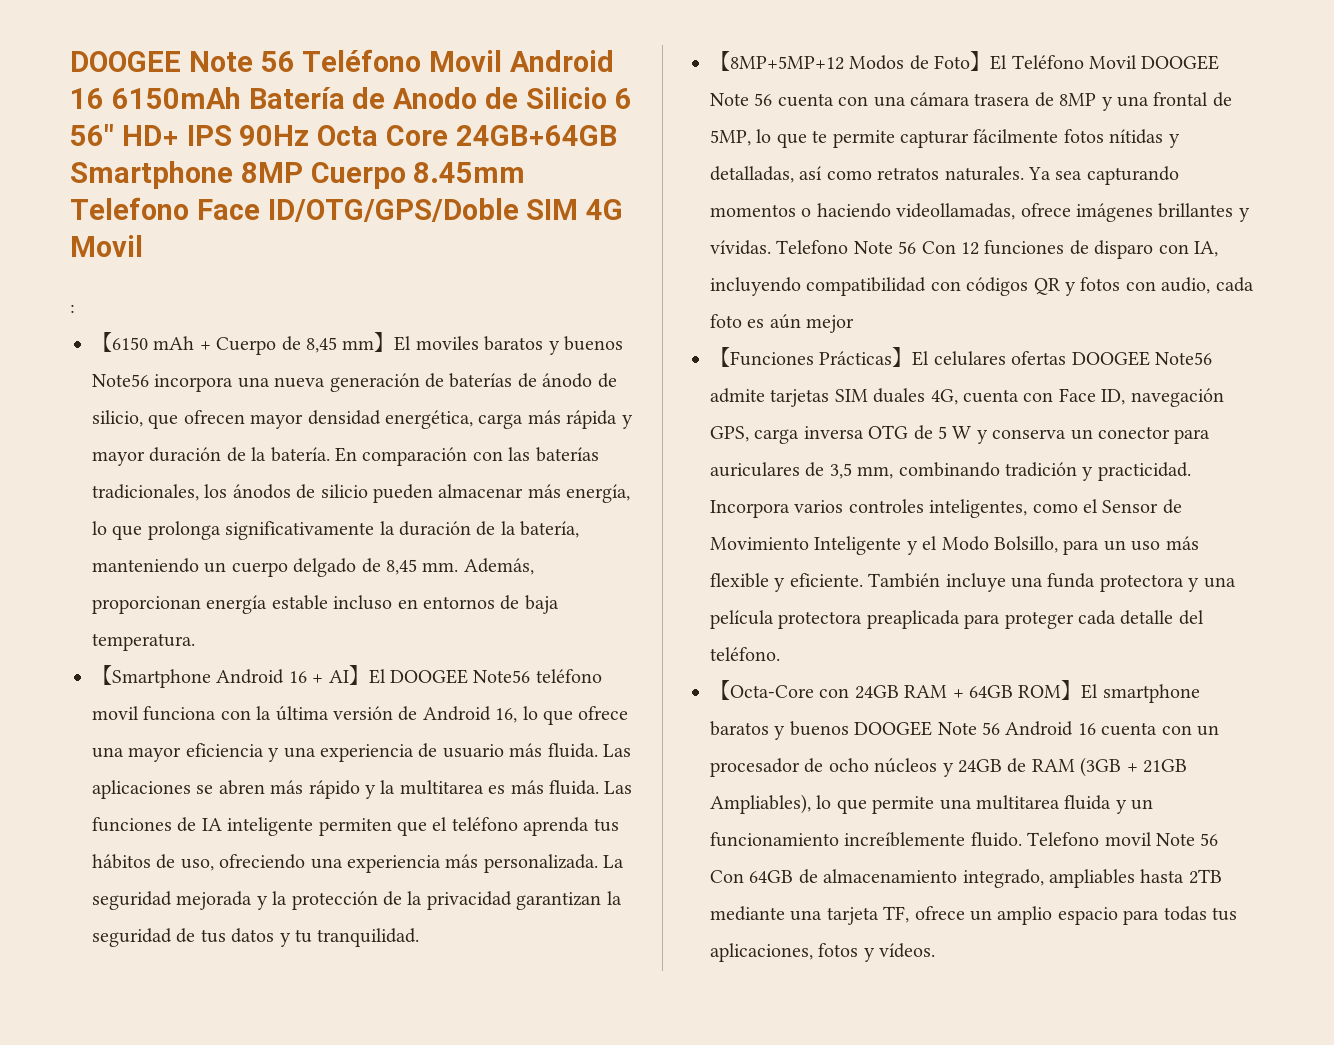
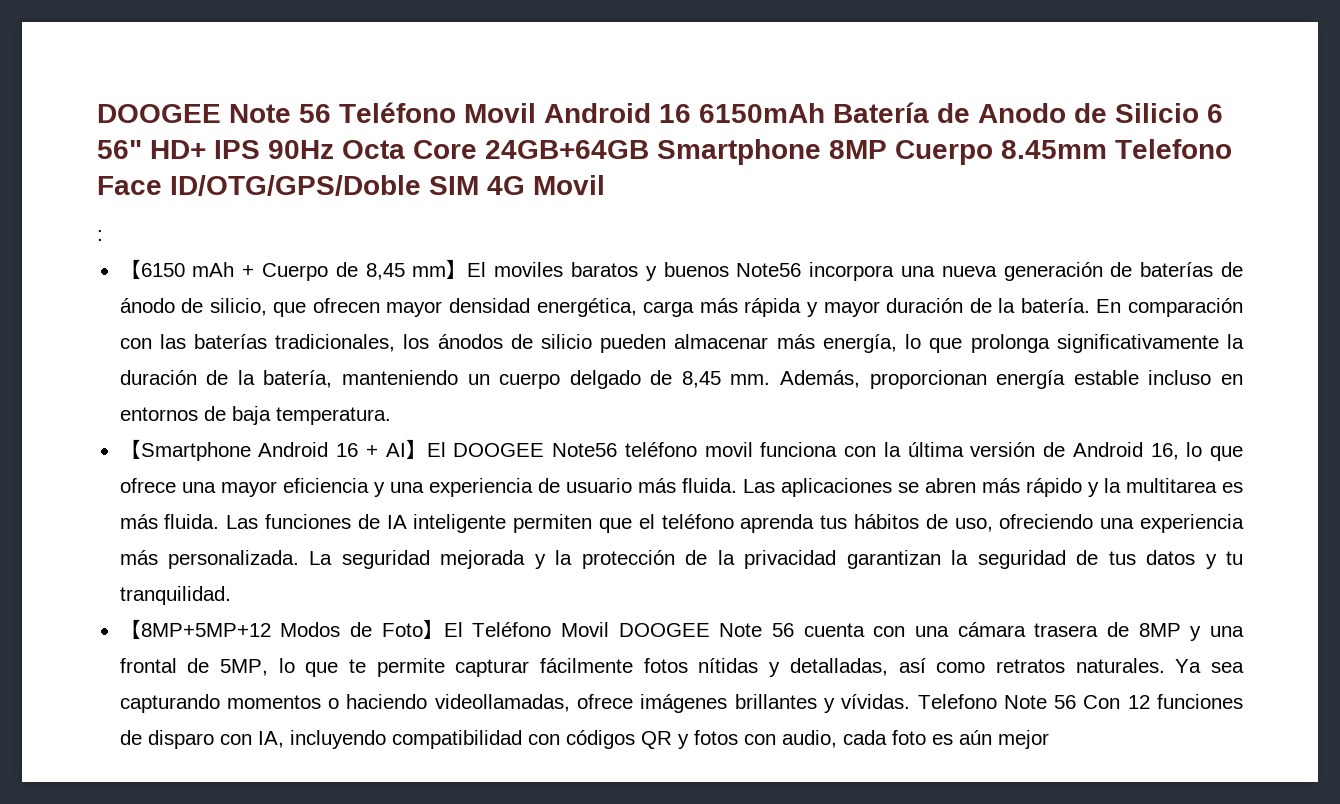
[710,347,1212,367] [710,388,1224,407] [710,425,1211,444] [710,462,1191,481] [710,499,1182,518] [710,536,1199,555] [710,573,1236,592] [710,610,1204,629] [710,647,780,661] [710,680,1200,703] [710,721,1219,740] [710,757,1187,777] [710,794,1154,814] [710,832,1219,847] [710,869,1222,888] [710,906,1237,925] [710,943,936,962] // 【Funciones Prácticas】El celulares ofertas DOOGEE Note56 admite tarjetas SIM duales 4G, cuenta con Face ID, navegación GPS, carga inversa OTG de 5 W y conserva un conector para auriculares de 3,5 mm, combinando tradición y practicidad. Incorpora varios controles inteligentes, como el Sensor de Movimiento Inteligente y el Modo Bolsillo, para un uso más flexible y eficiente. También incluye una funda protectora y una película protectora preaplicada para proteger cada detalle del teléfono. // 【Octa-Core con 24GB RAM + 64GB ROM】El smartphone baratos y buenos DOOGEE Note 56 Android 16 cuenta con un procesador de ocho núcleos y 24GB de RAM (3GB + 21GB Ampliables), lo que permite una multitarea fluida y un funcionamiento increíblemente fluido. Telefono movil Note 56 Con 64GB de almacenamiento integrado, ampliables hasta 2TB mediante una tarjeta TF, ofrece un amplio espacio para todas tus aplicaciones, fotos y vídeos. -> (1049, 739) none

